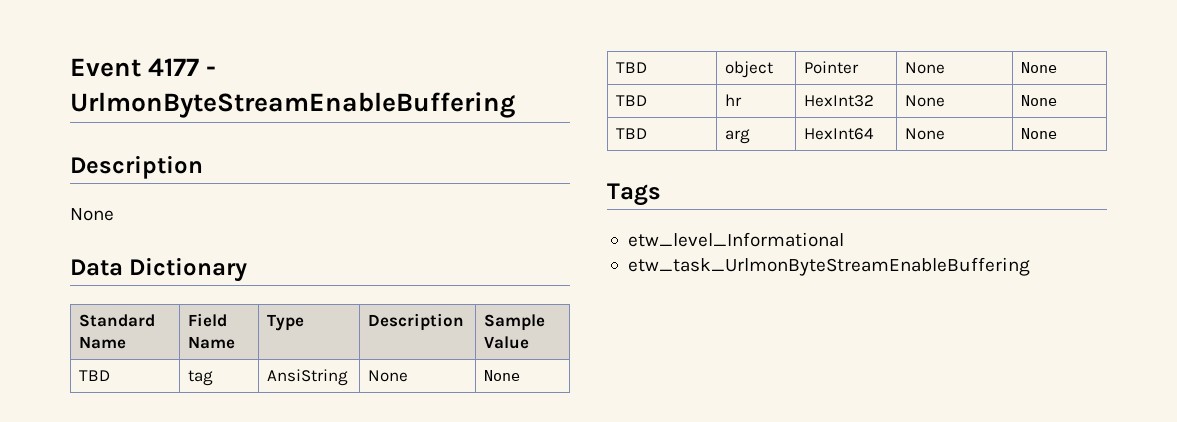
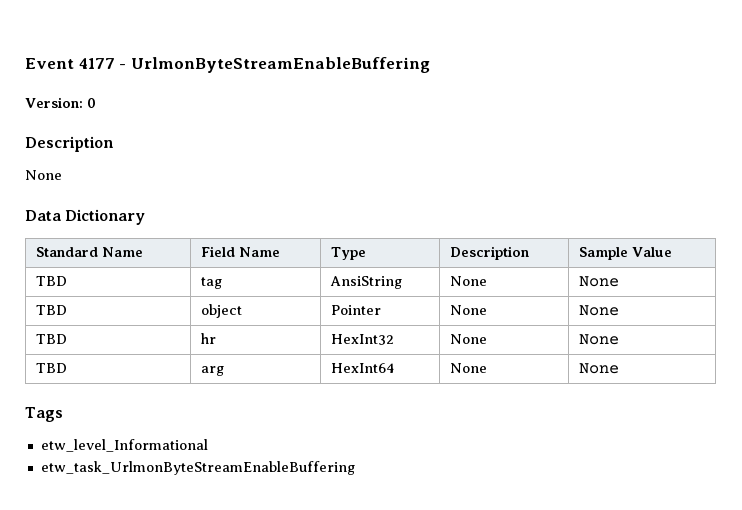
(515, 105) none -> [25,97,96,108] // Version: 0

